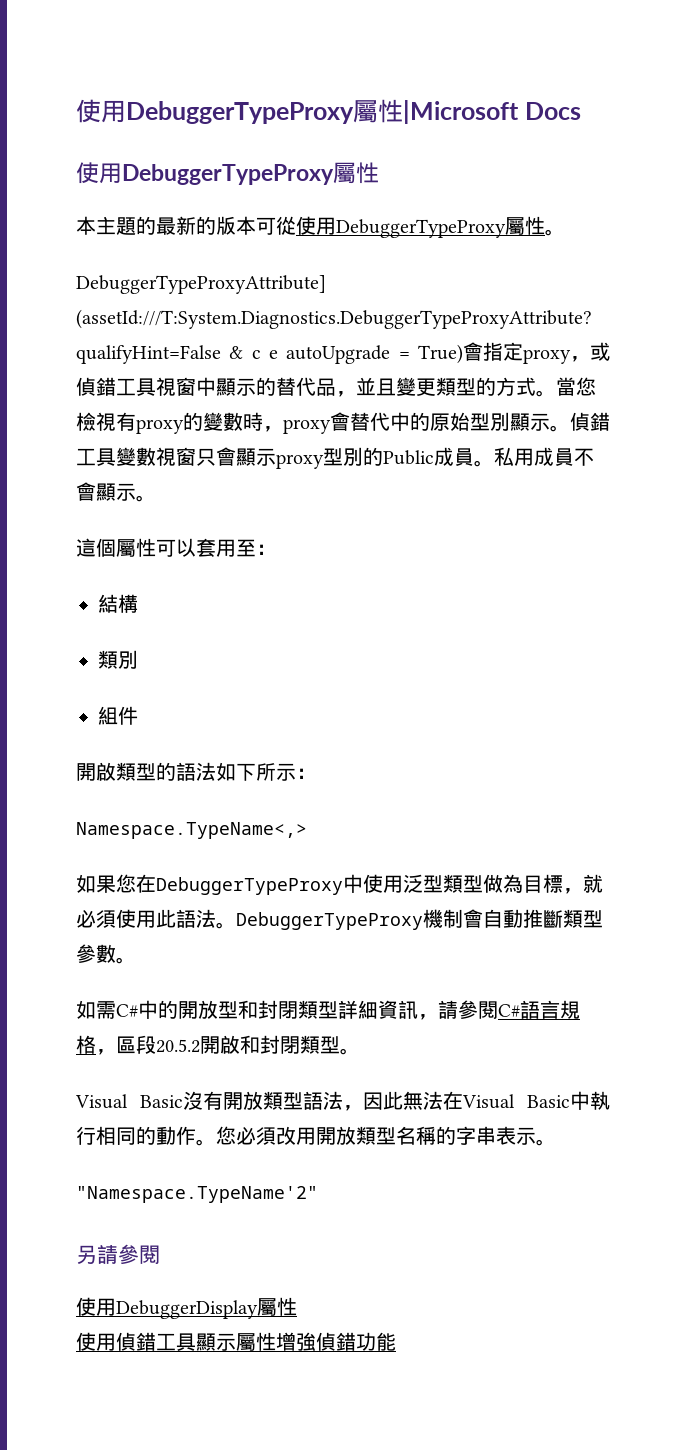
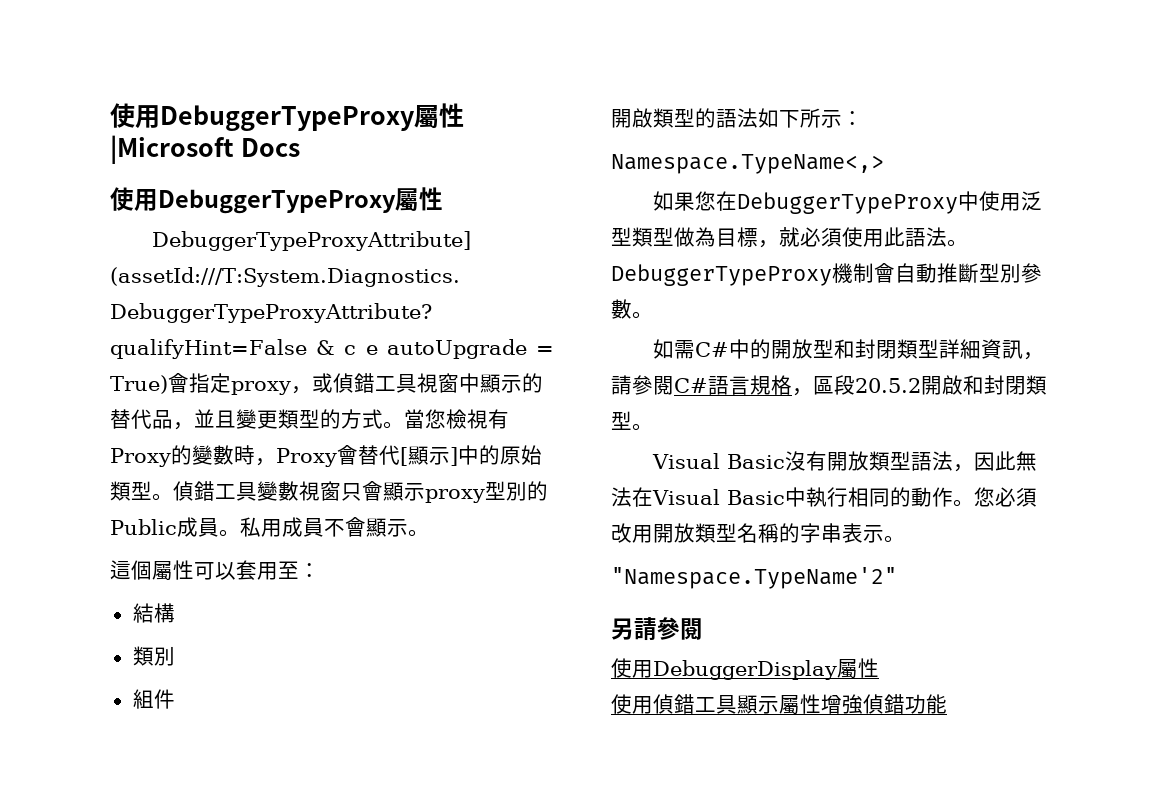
[76,216,565,238] // 本主題的最新的版本可從使用DebuggerTypeProxy屬性。 -> (443, 199) none
[136,419,184,434] proxy -> [110,448,171,467] Proxy
[283,412,550,434] proxy會替代中的原始型別顯示 -> [276,445,542,467] [110,481,152,501] Proxy會替代[顯示]中的原始類型
[563,909,603,928] 類型 -> [979,263,1021,283] 型別

